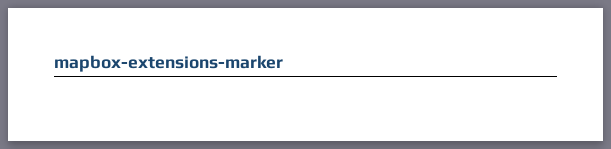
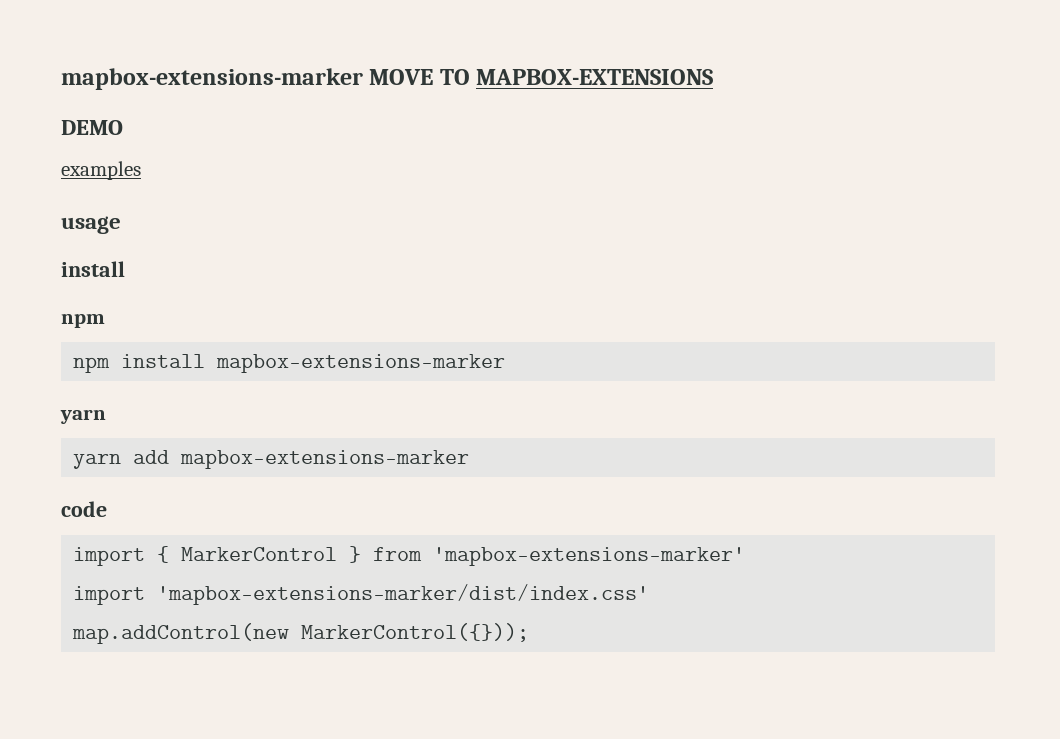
[54,55,283,72] mapbox-extensions-marker -> [61,68,714,90] [61,120,123,135] [61,161,141,180] [61,216,121,234] [61,261,125,277] [61,314,105,328] [73,354,506,373] [60,409,106,424] [73,450,470,469] [61,501,107,517] [73,546,746,566] [73,584,650,605] [72,623,530,644] mapbox-extensions-marker MOVE TO MAPBOX-EXTENSIONS // DEMO // examples // usage // install // npm // npm install mapbox-extensions-marker // yarn // yarn add mapbox-extensions-marker // code // import { MarkerControl } from 'mapbox-extensions-marker' // import 'mapbox-extensions-marker/dist/index.css' // map.addControl(new MarkerControl({}));

